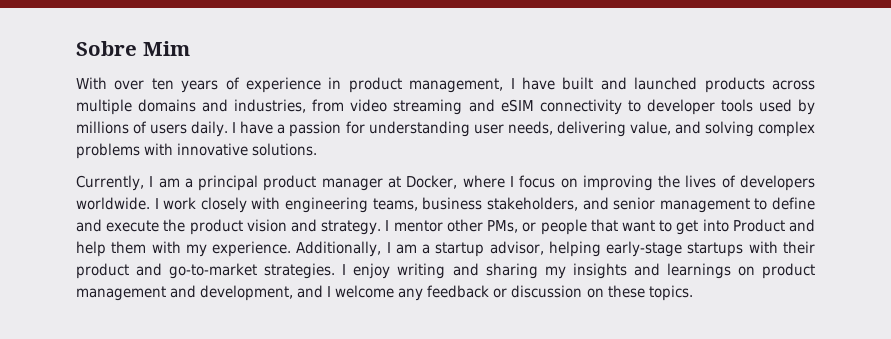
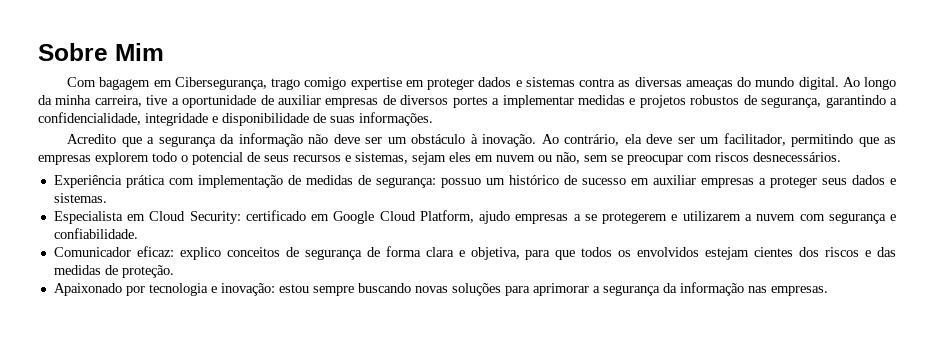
[76,77,815,93] [76,99,815,115] [76,121,815,137] [76,143,318,159] [76,175,815,191] [76,197,816,213] [76,219,815,235] [76,241,815,257] [76,263,815,279] [76,285,693,301] With over ten years of experience in product management, I have built and launched products across multiple domains and industries, from video streaming and eSIM connectivity to developer tools used by millions of users daily. I have a passion for understanding user needs, delivering value, and solving complex problems with innovative solutions. // Currently, I am a principal product manager at Docker, where I focus on improving the lives of developers worldwide. I work closely with engineering teams, business stakeholders, and senior management to define and execute the product vision and strategy. I mentor other PMs, or people that want to get into Product and help them with my experience. Additionally, I am a startup advisor, helping early-stage startups with their product and go-to-market strategies. I enjoy writing and sharing my insights and learnings on product management and development, and I welcome any feedback or discussion on these topics. -> [67,77,897,90] [38,95,898,108] [38,112,433,126] [67,133,897,147] [38,152,841,165] [53,175,897,188] [53,193,107,203] [53,210,897,224] [53,228,138,239] [53,246,896,260] [53,265,174,278] [53,282,828,296] Com bagagem em Cibersegurança, trago comigo expertise em proteger dados e sistemas contra as diversas ameaças do mundo digital. Ao longo da minha carreira, tive a oportunidade de auxiliar empresas de diversos portes a implementar medidas e projetos robustos de segurança, garantindo a confidencialidade, integridade e disponibilidade de suas informações. // Acredito que a segurança da informação não deve ser um obstáculo à inovação. Ao contrário, ela deve ser um facilitador, permitindo que as empresas explorem todo o potencial de seus recursos e sistemas, sejam eles em nuvem ou não, sem se preocupar com riscos desnecessários. // Experiência prática com implementação de medidas de segurança: possuo um histórico de sucesso em auxiliar empresas a proteger seus dados e sistemas. // Especialista em Cloud Security: certificado em Google Cloud Platform, ajudo empresas a se protegerem e utilizarem a nuvem com segurança e confiabilidade. // Comunicador eficaz: explico conceitos de segurança de forma clara e objetiva, para que todos os envolvidos estejam cientes dos riscos e das medidas de proteção. // Apaixonado por tecnologia e inovação: estou sempre buscando novas soluções para aprimorar a segurança da informação nas empresas.

